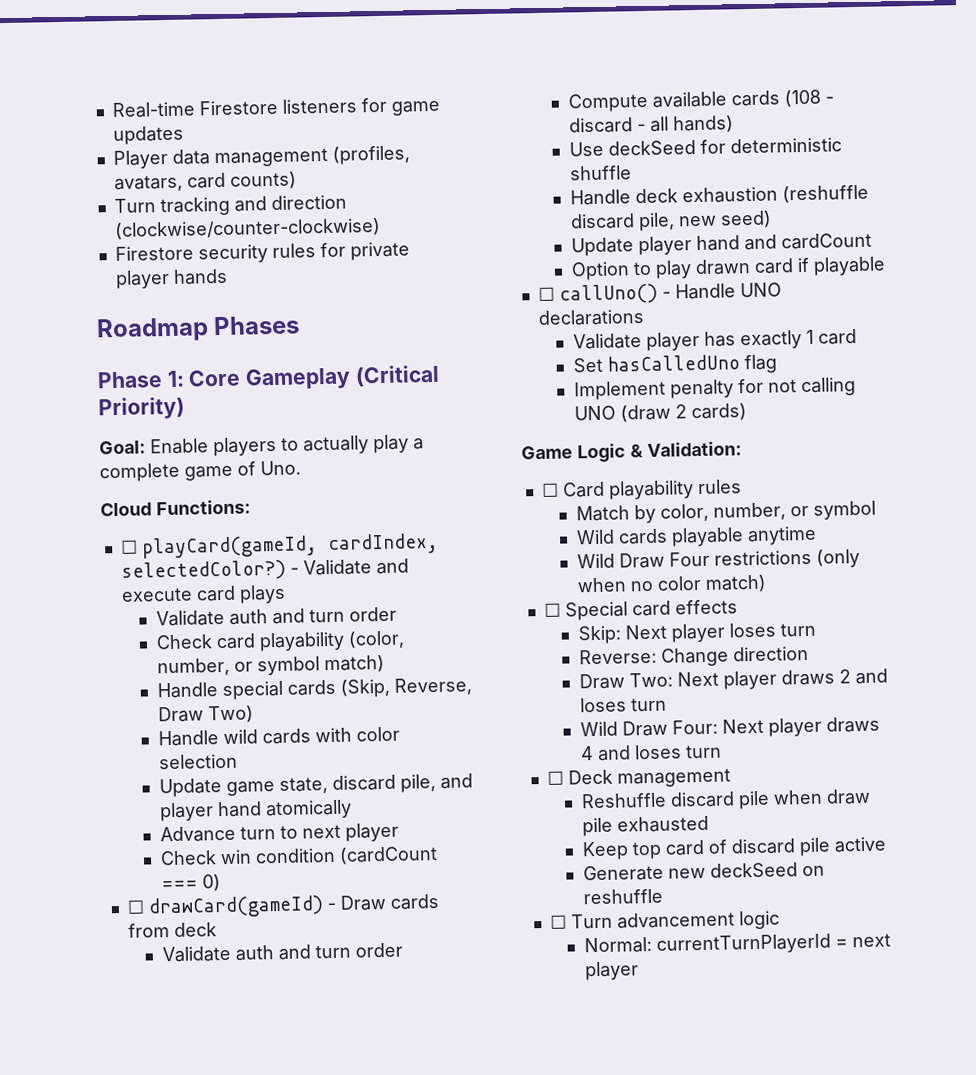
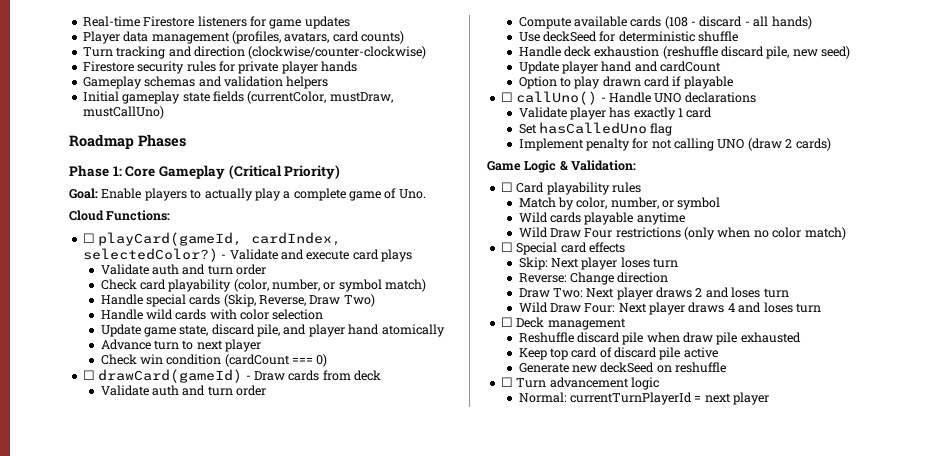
(228, 276) none -> [82,76,329,89] [82,91,393,104] [82,106,164,119] // Gameplay schemas and validation helpers // Initial gameplay state fields (currentColor, mustDraw, mustCallUno)

